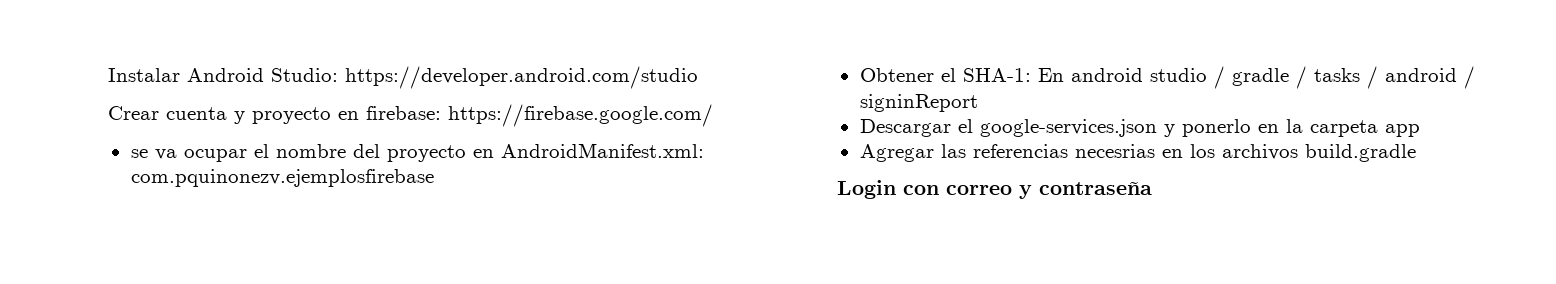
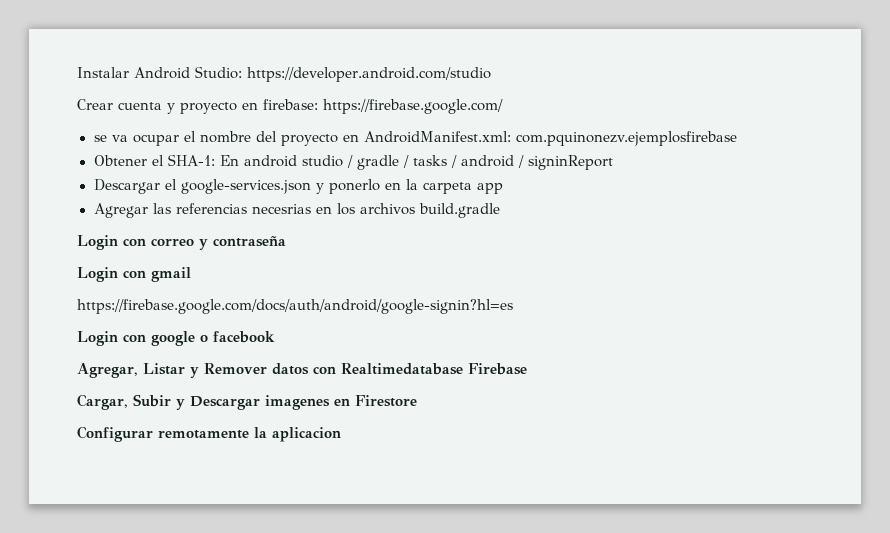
(1152, 188) none -> [77,267,191,282] [77,299,513,314] [77,331,275,346] [77,363,527,378] [77,394,417,410] [77,426,341,442] // Login con gmail // https://firebase.google.com/docs/auth/android/google-signin?hl=es // Login con google o facebook // Agregar, Listar y Remover datos con Realtimedatabase Firebase // Cargar, Subir y Descargar imagenes en Firestore // Configurar remotamente la aplicacion

